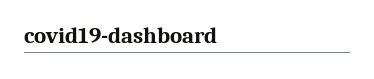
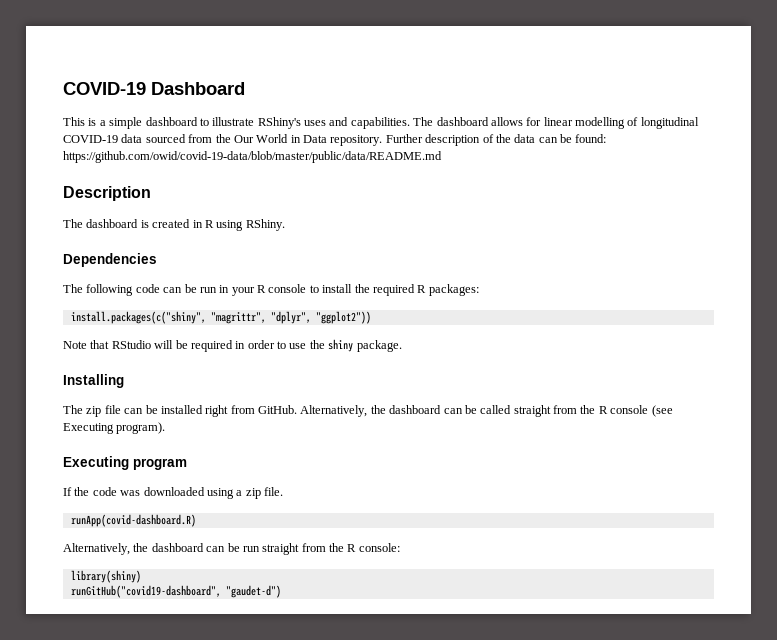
[24,27,217,43] covid19-dashboard -> [63,82,245,95] [63,117,699,129] [63,134,607,146] [63,151,442,163] [63,186,151,201] [63,219,285,231] [63,253,157,267] [63,284,479,296] [70,311,371,324] [63,339,402,352] [63,374,124,388] [63,405,673,417] [63,422,166,434] [63,456,187,470] [63,487,283,499] [70,514,196,527] [63,543,400,555] [70,570,141,583] [70,585,281,598] COVID-19 Dashboard // This is a simple dashboard to illustrate RShiny's uses and capabilities. The dashboard allows for linear modelling of longitudinal COVID-19 data sourced from the Our World in Data repository. Further description of the data can be found: https://github.com/owid/covid-19-data/blob/master/public/data/README.md // Description // The dashboard is created in R using RShiny. // Dependencies // The following code can be run in your R console to install the required R packages: // install.packages(c("shiny", "magrittr", "dplyr", "ggplot2")) // Note that RStudio will be required in order to use the shiny package. // Installing // The zip file can be installed right from GitHub. Alternatively, the dashboard can be called straight from the R console (see Executing program). // Executing program // If the code was downloaded using a zip file. // runApp(covid-dashboard.R) // Alternatively, the dashboard can be run straight from the R console: // library(shiny) // runGitHub("covid19-dashboard", "gaudet-d")

